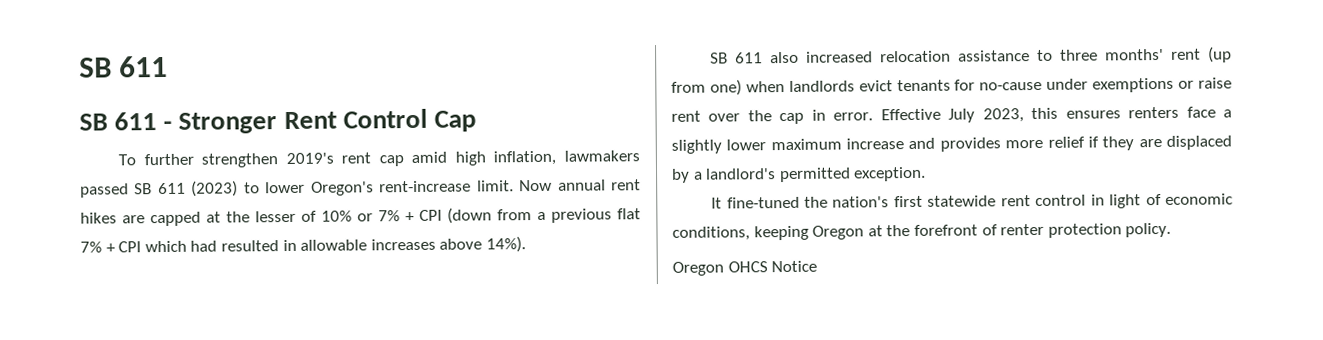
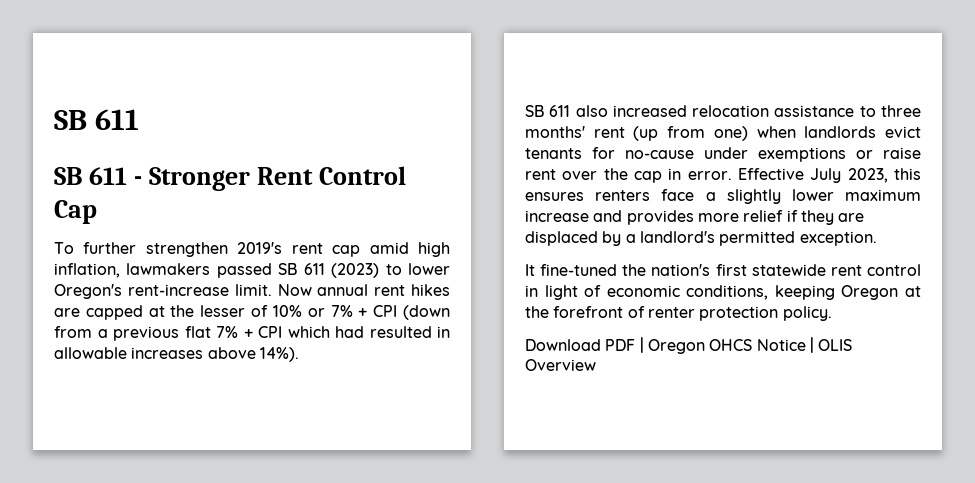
[672,260,818,276] Oregon OHCS Notice -> [525,337,853,354] [525,359,596,371] Download PDF | Oregon OHCS Notice | OLIS Overview

